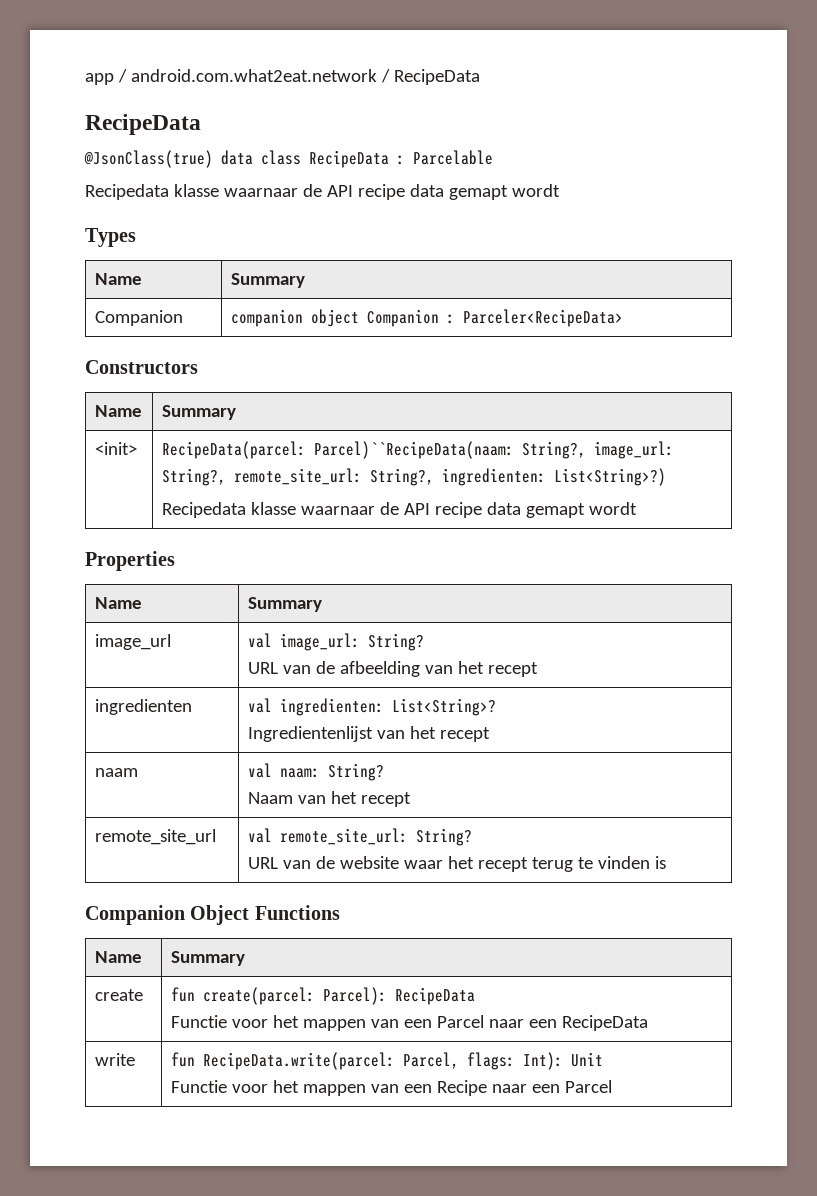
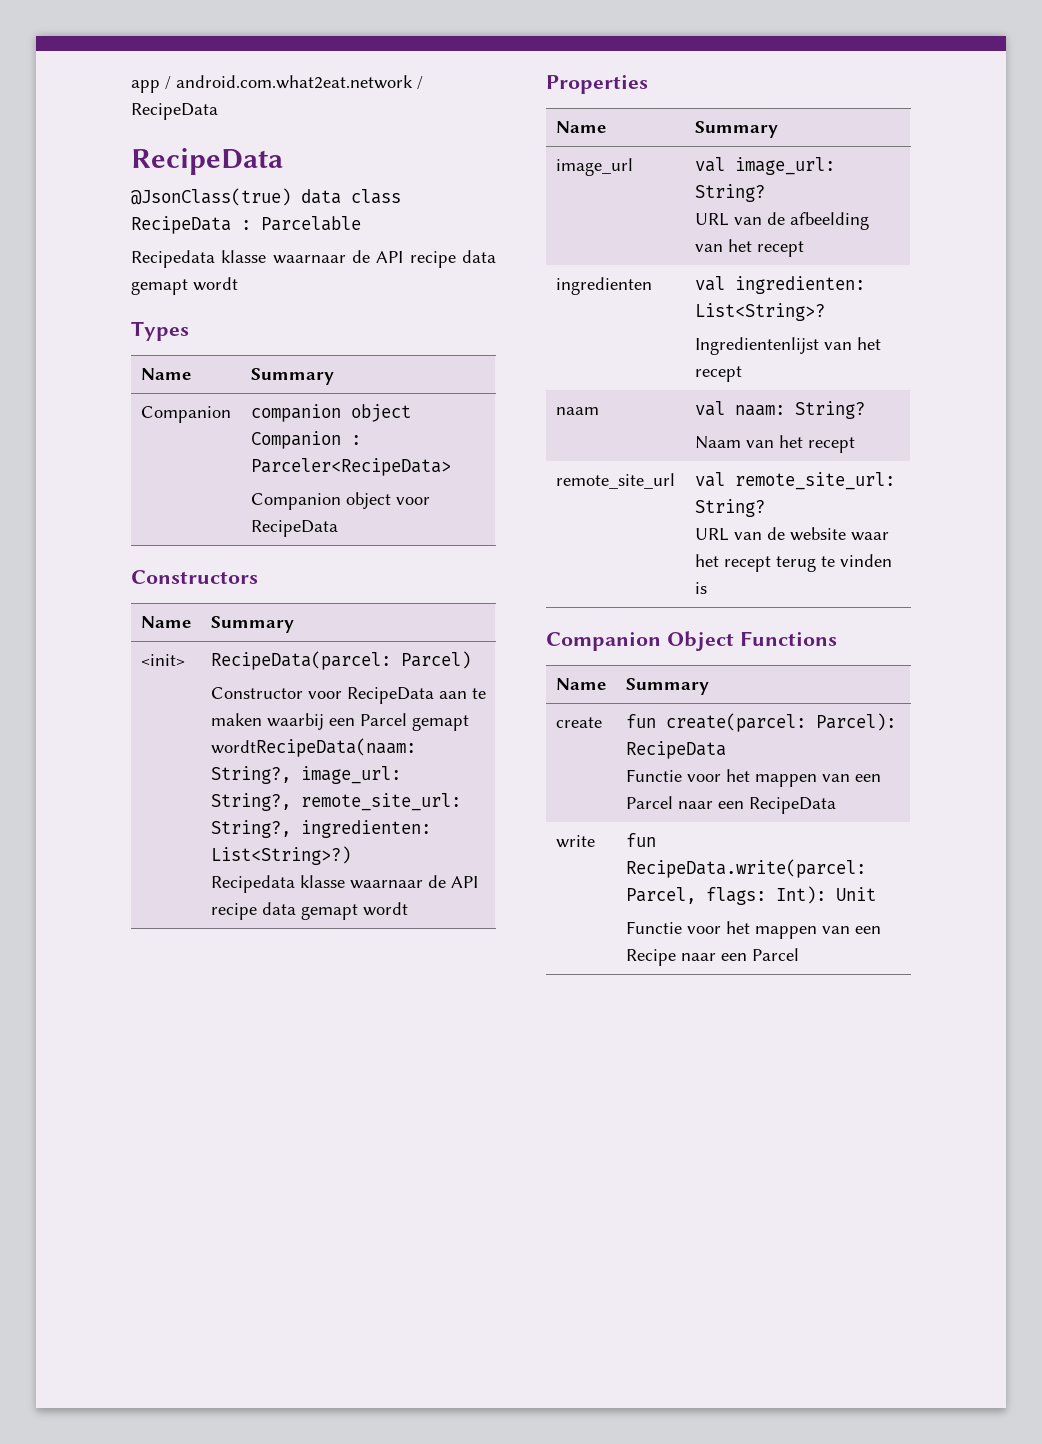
(623, 318) none -> [250,492,430,510] [250,520,338,537] // Companion object voor RecipeData
[313,441,514,459] Parcel)``RecipeData(naam: -> [400,651,471,669] [210,687,486,704] [210,713,469,731] [210,738,416,757] Parcel) // Constructor voor RecipeData aan te maken waarbij een Parcel gemapt wordtRecipeData(naam:

